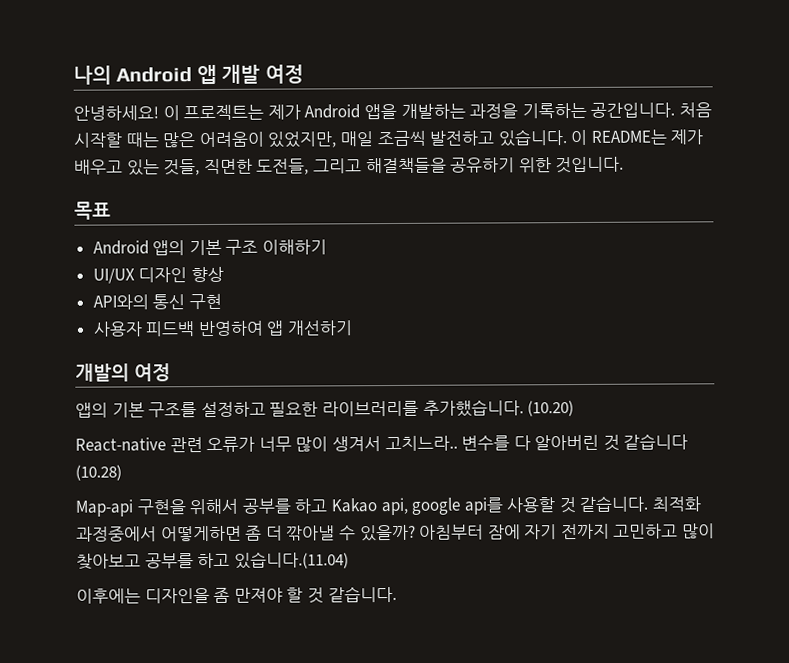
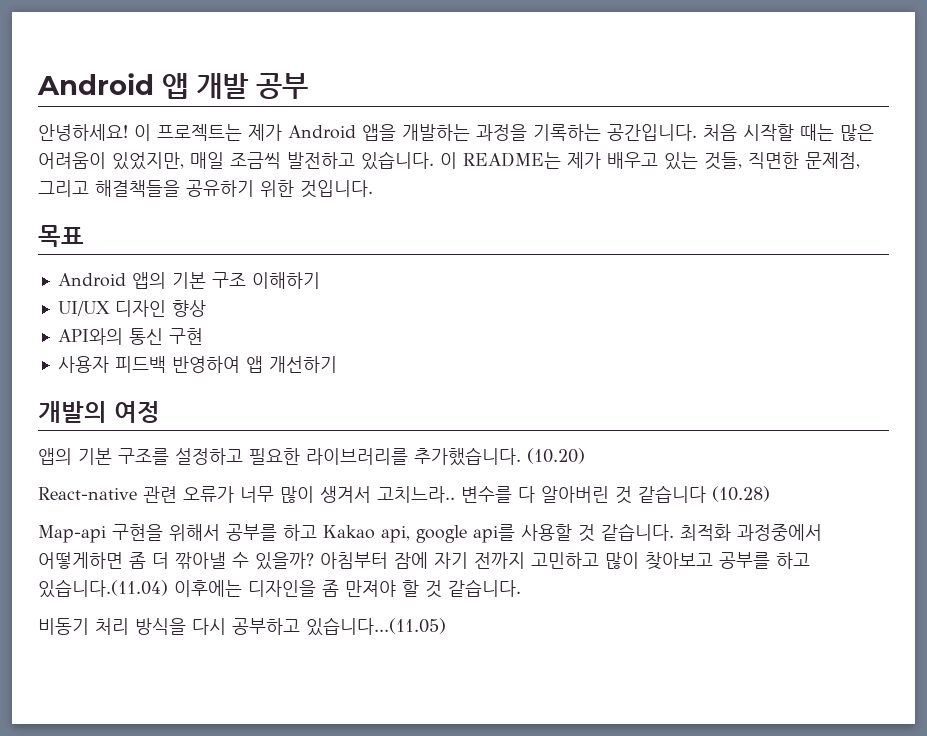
[73,65,112,85] 나의 -> (37, 84) none
[264,64,304,84] 여정 -> [256,73,308,99] 공부
[256,158,310,175] 도전들, -> [805,152,860,169] 문제점,
(349, 560) // -> (168, 588) none
(397, 594) none -> [38,617,446,636] // 비동기 처리 방식을 다시 공부하고 있습니다...(11.05)

